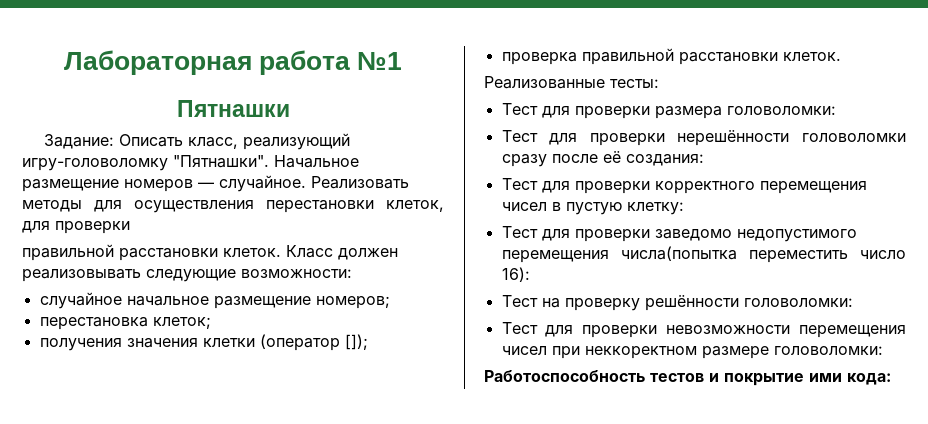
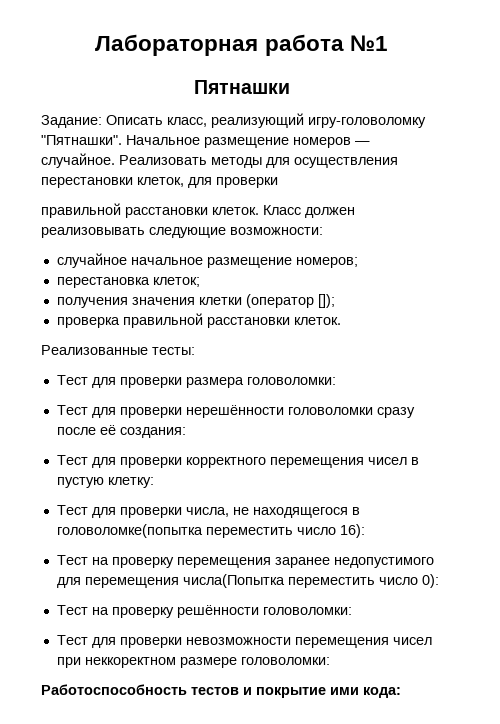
[654,229,857,242] [501,246,906,263] [501,267,530,282] заведомо недопустимого перемещения числа(попытка переместить число 16): -> [185,507,360,518] [56,524,365,538] [56,555,434,568] [56,574,439,588] числа, не находящегося в головоломке(попытка переместить число 16): // Тест на проверку перемещения заранее недопустимого для перемещения числа(Попытка переместить число 0):

